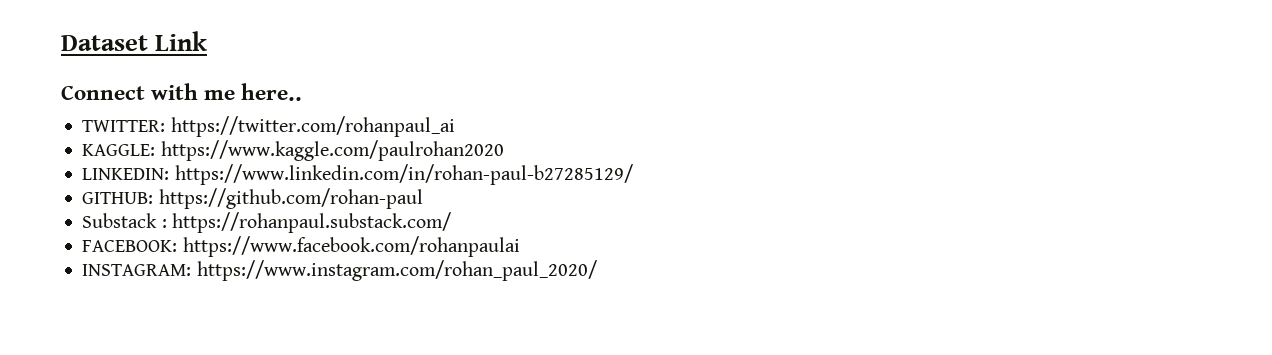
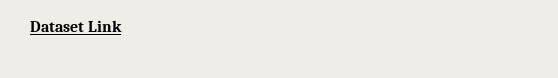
[61,83,303,101] [82,116,455,137] [82,140,504,161] [82,164,633,185] [82,188,423,209] [82,212,451,233] [82,236,520,257] [82,260,597,281] // Connect with me here.. // TWITTER: https://twitter.com/rohanpaul_ai // KAGGLE: https://www.kaggle.com/paulrohan2020 // LINKEDIN: https://www.linkedin.com/in/rohan-paul-b27285129/ // GITHUB: https://github.com/rohan-paul // Substack : https://rohanpaul.substack.com/ // FACEBOOK: https://www.facebook.com/rohanpaulai // INSTAGRAM: https://www.instagram.com/rohan_paul_2020/ -> (123, 26) none

